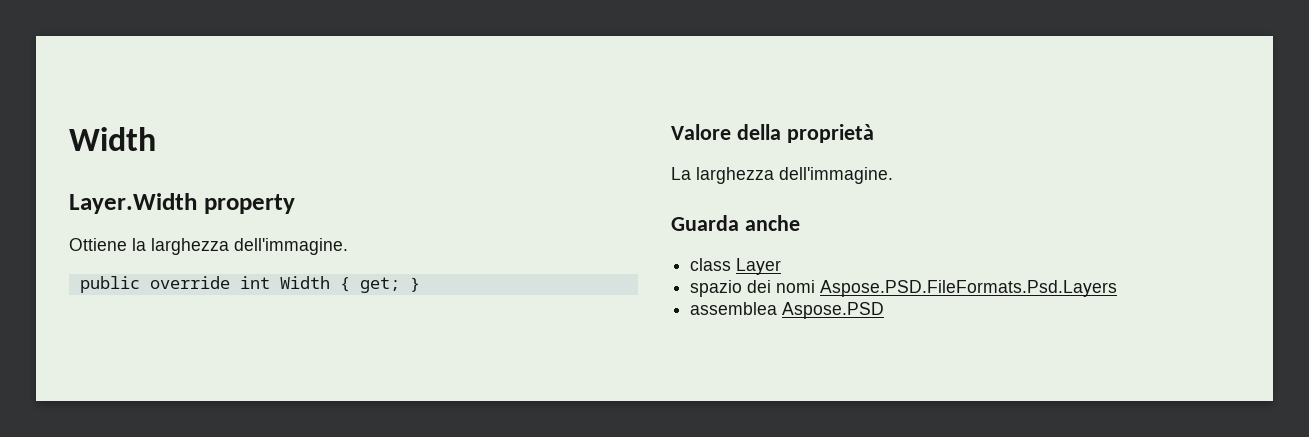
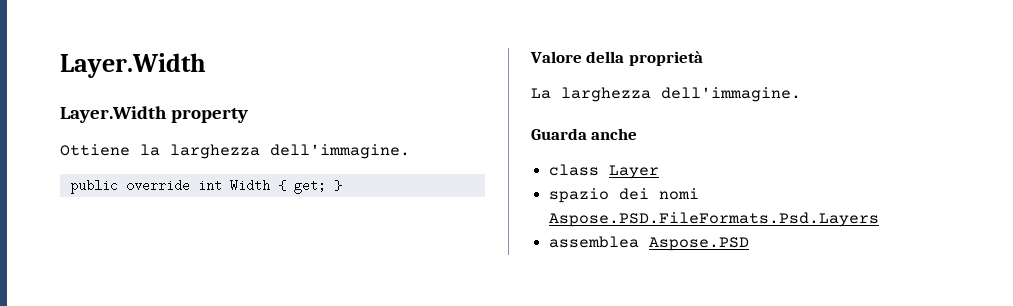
[69,127,156,151] Width -> [60,53,206,78] Layer.Width

